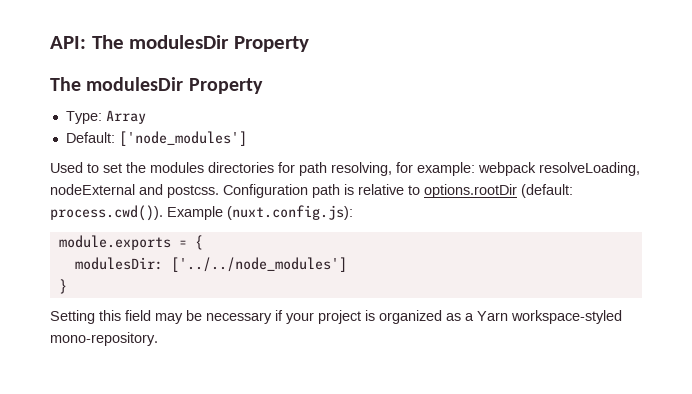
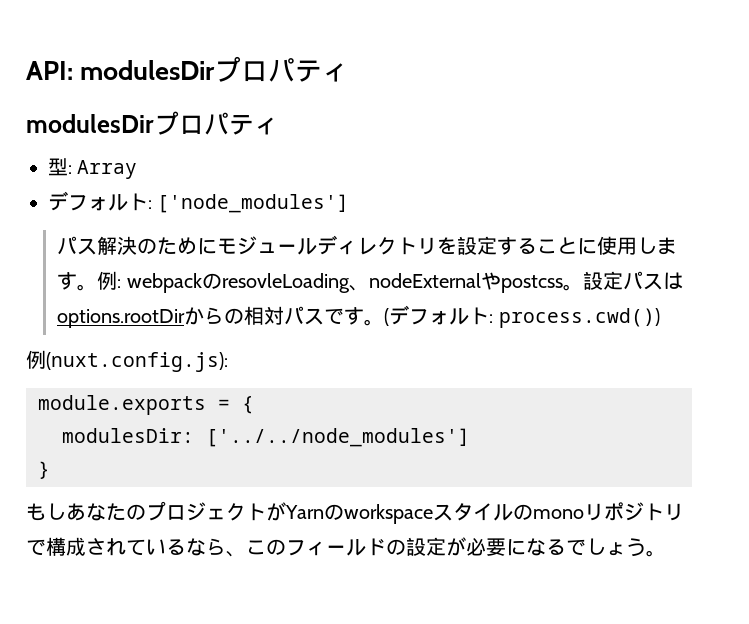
[91,35,310,52] [50,77,263,94] [65,110,146,124] [65,131,247,146] [50,162,640,176] [50,184,573,198] [50,205,223,221] The modulesDir Property // The modulesDir Property // Type: Array // Default: ['node_modules'] // Used to set the modules directories for path resolving, for example: webpack resolveLoading, nodeExternal and postcss. Configuration path is relative to options.rootDir (default: process.cwd()). Example -> [80,56,350,82] [26,111,279,135] [48,158,138,179] [48,191,350,213] [57,235,678,255] [57,271,683,293] [57,305,660,328] [26,350,46,369] modulesDirプロパティ // modulesDirプロパティ // 型: Array // デフォルト: ['node_modules'] // パス解決のためにモジュールディレクトリを設定することに使用します。例: webpackのresovleLoading、nodeExternalやpostcss。設定パスはoptions.rootDirからの相対パスです。(デフォルト: process.cwd()) // 例
[50,310,622,324] [50,332,158,346] Setting this field may be necessary if your project is organized as a Yarn workspace-styled mono-repository. -> [26,501,684,524] [26,537,666,557] もしあなたのプロジェクトがYarnのworkspaceスタイルのmonoリポジトリで構成されているなら、このフィールドの設定が必要になるでしょう。

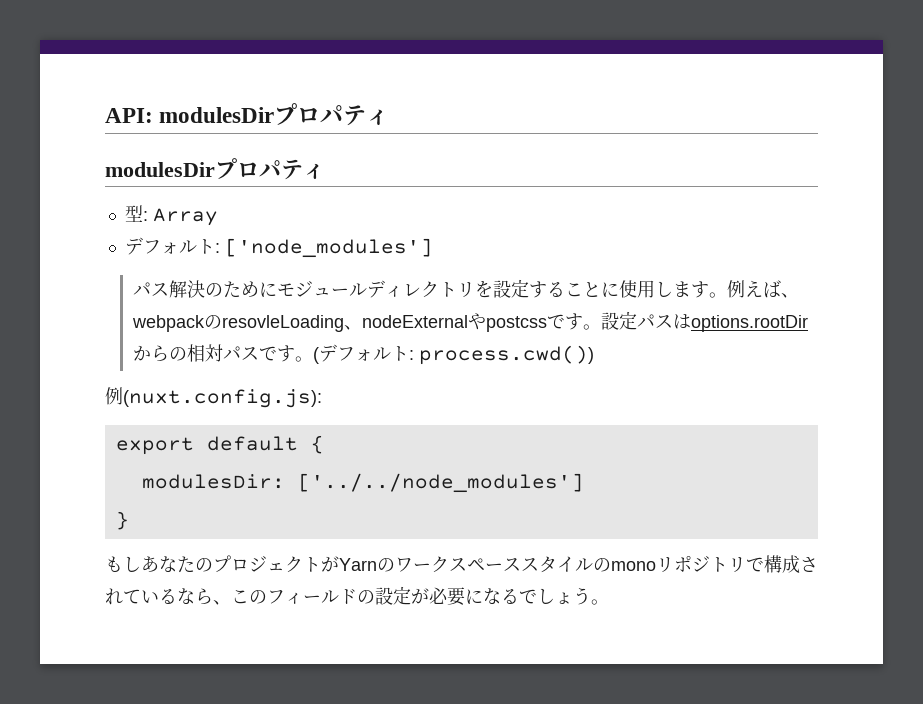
[117,279,122,288] : -> [744,280,799,298] えば、
(563, 284) none -> [546,313,583,330] です
[38,395,230,415] module.exports = -> [115,436,298,455] export default
[343,504,433,524] workspace -> [395,556,521,573] ワークスペース

